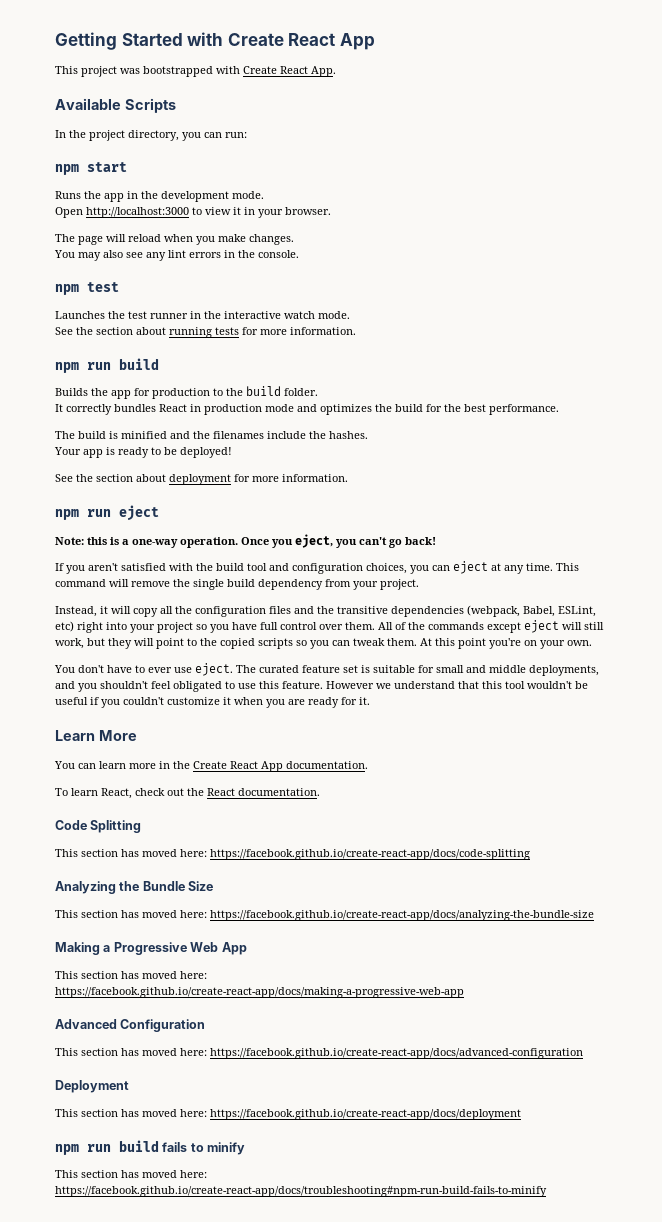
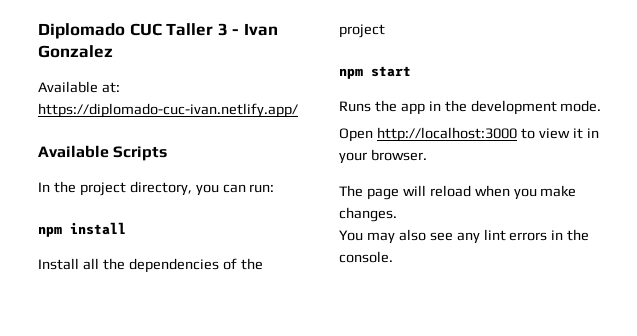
[55,32,375,50] [55,66,336,77] Getting Started with Create React App // This project was bootstrapped with Create React App. -> [38,23,278,39] [38,45,113,58] [38,81,120,93] [38,103,298,118] Diplomado CUC Taller 3 - Ivan Gonzalez // Available at: https://diplomado-cuc-ivan.netlify.app/
(247, 135) none -> [38,222,126,237] [38,258,263,273] [339,24,385,38] // npm install // Install all the dependencies of the project
[55,282,119,295] [55,311,350,319] [55,327,356,338] [55,358,159,373] [55,386,318,399] [55,404,559,415] [55,431,368,439] [54,447,232,458] [55,474,348,485] [55,505,159,521] [55,534,436,548] [55,561,579,574] [55,579,419,590] [55,605,596,617] [55,620,604,633] [55,638,592,649] [54,663,599,676] [55,681,588,692] [55,697,370,708] [55,730,137,741] [54,761,368,772] [55,788,320,799] [55,820,142,833] [55,849,530,860] [55,881,214,894] [55,910,594,921] [55,942,247,955] [55,971,207,979] [55,987,464,998] [55,1019,206,1032] [55,1048,583,1059] [55,1080,129,1093] [55,1109,521,1120] [55,1140,246,1155] [55,1170,207,1178] [55,1186,547,1197] // npm test // Launches the test runner in the interactive watch mode. // See the section about running tests for more information. // npm run build // Builds the app for production to the build folder. // It correctly bundles React in production mode and optimizes the build for the best performance. // The build is minified and the filenames include the hashes. // Your app is ready to be deployed! // See the section about deployment for more information. // npm run eject // Note: this is a one-way operation. Once you eject, you can't go back! // If you aren't satisfied with the build tool and configuration choices, you can eject at any time. This command will remove the single build dependency from your project. // Instead, it will copy all the configuration files and the transitive dependencies (webpack, Babel, ESLint, etc) right into your project so you have full control over them. All of the commands except eject will still work, but they will point to the copied scripts so you can tweak them. At this point you're on your own. // You don't have to ever use eject. The curated feature set is suitable for small and middle deployments, and you shouldn't feel obligated to use this feature. However we understand that this tool wouldn't be useful if you couldn't customize it when you are ready for it. // Learn More // You can learn more in the Create React App documentation. // To learn React, check out the React documentation. // Code Splitting // This section has moved here: https://facebook.github.io/create-react-app/docs/code-splitting // Analyzing the Bundle Size // This section has moved here: https://facebook.github.io/create-react-app/docs/analyzing-the-bundle-size // Making a Progressive Web App // This section has moved here: https://facebook.github.io/create-react-app/docs/making-a-progressive-web-app // Advanced Configuration // This section has moved here: https://facebook.github.io/create-react-app/docs/advanced-configuration // Deployment // This section has moved here: https://facebook.github.io/create-react-app/docs/deployment // npm run build fails to minify // This section has moved here: https://facebook.github.io/create-react-app/docs/troubleshooting#npm-run-build-fails-to-minify -> (393, 257) none

